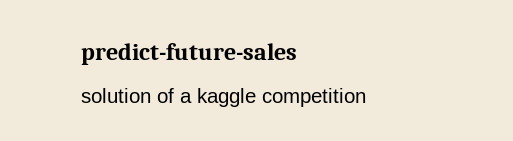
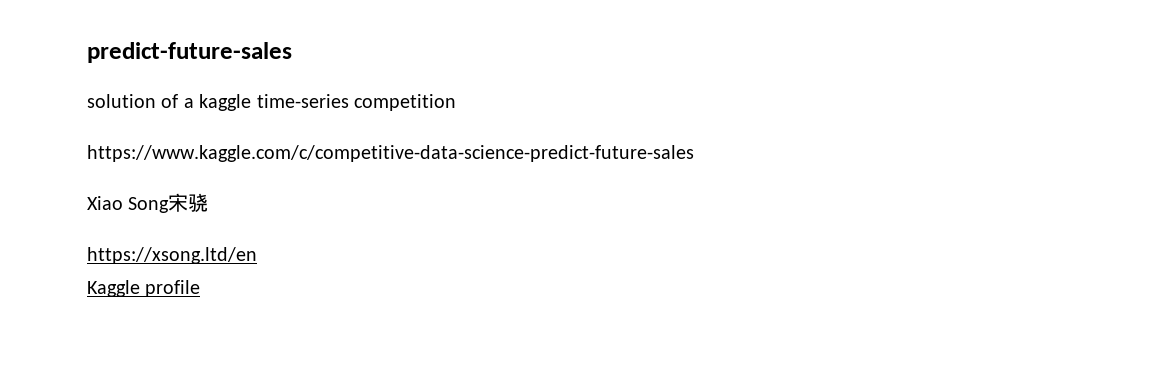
(256, 97) none -> [256,94,349,108] time-series
(366, 97) none -> [87,145,694,162] [87,193,209,213] [87,247,257,264] [87,280,201,297] // https://www.kaggle.com/c/competitive-data-science-predict-future-sales // Xiao Song宋骁 // https://xsong.ltd/en // Kaggle profile

